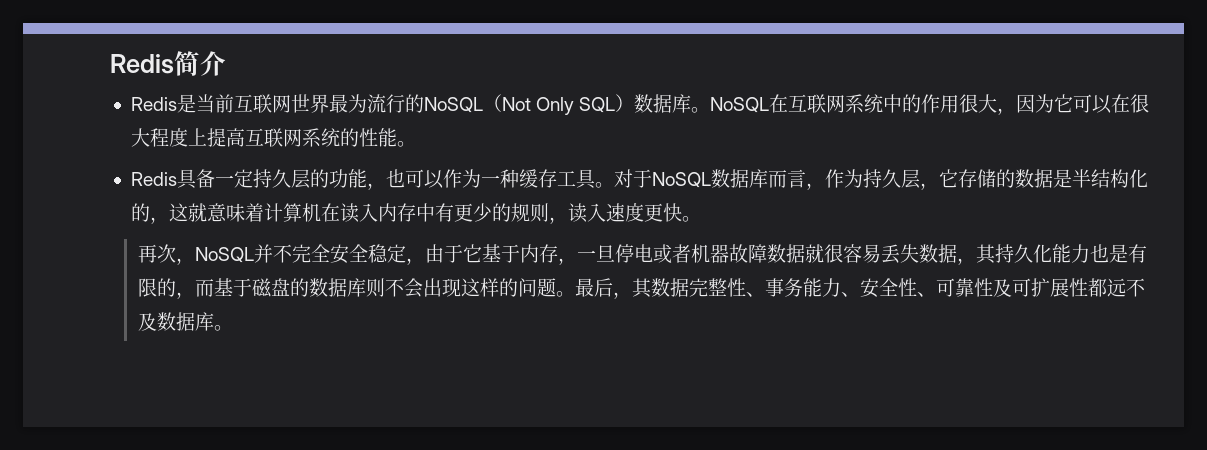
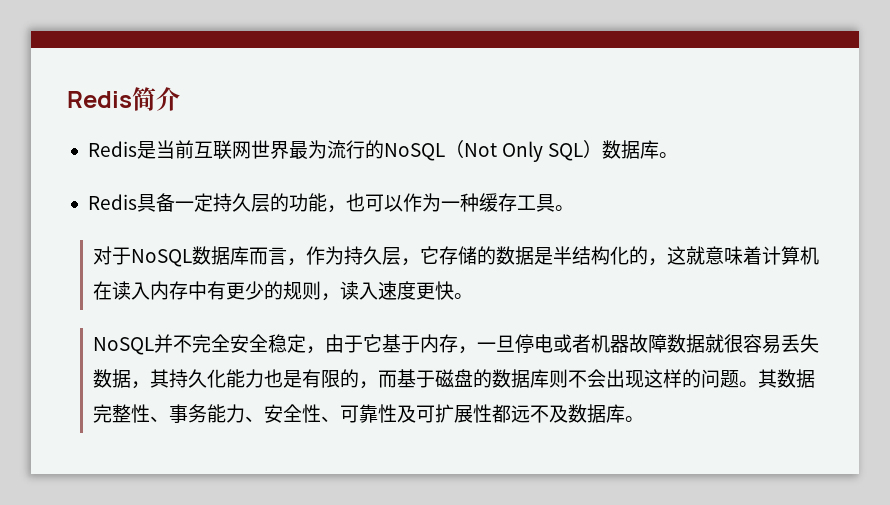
[710,94,1150,115] [130,128,416,147] NoSQL在互联网系统中的作用很大，因为它可以在很大程度上提高互联网系统的性能。 -> (679, 155) none
(614, 185) none -> (574, 208) //
[137,244,195,265] 再次， -> (474, 296) none
[574,278,632,299] 最后， -> (759, 384) none

